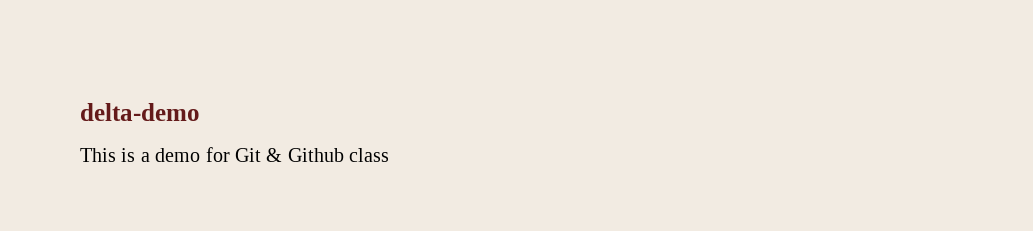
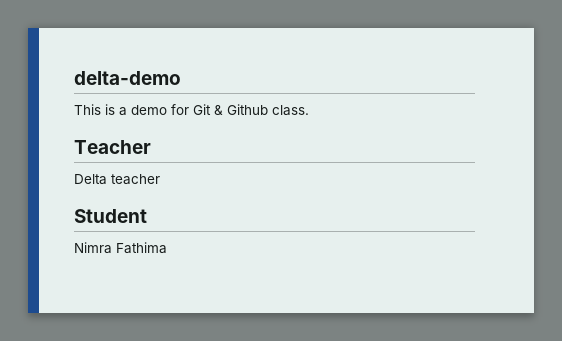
[349,148,390,162] class -> [272,105,309,116] [74,140,151,154] [74,174,160,185] [74,209,147,223] [74,242,167,254] class. // Teacher // Delta teacher // Student // Nimra Fathima

